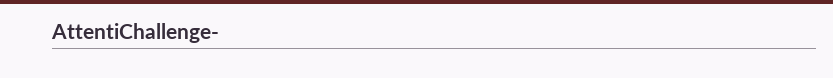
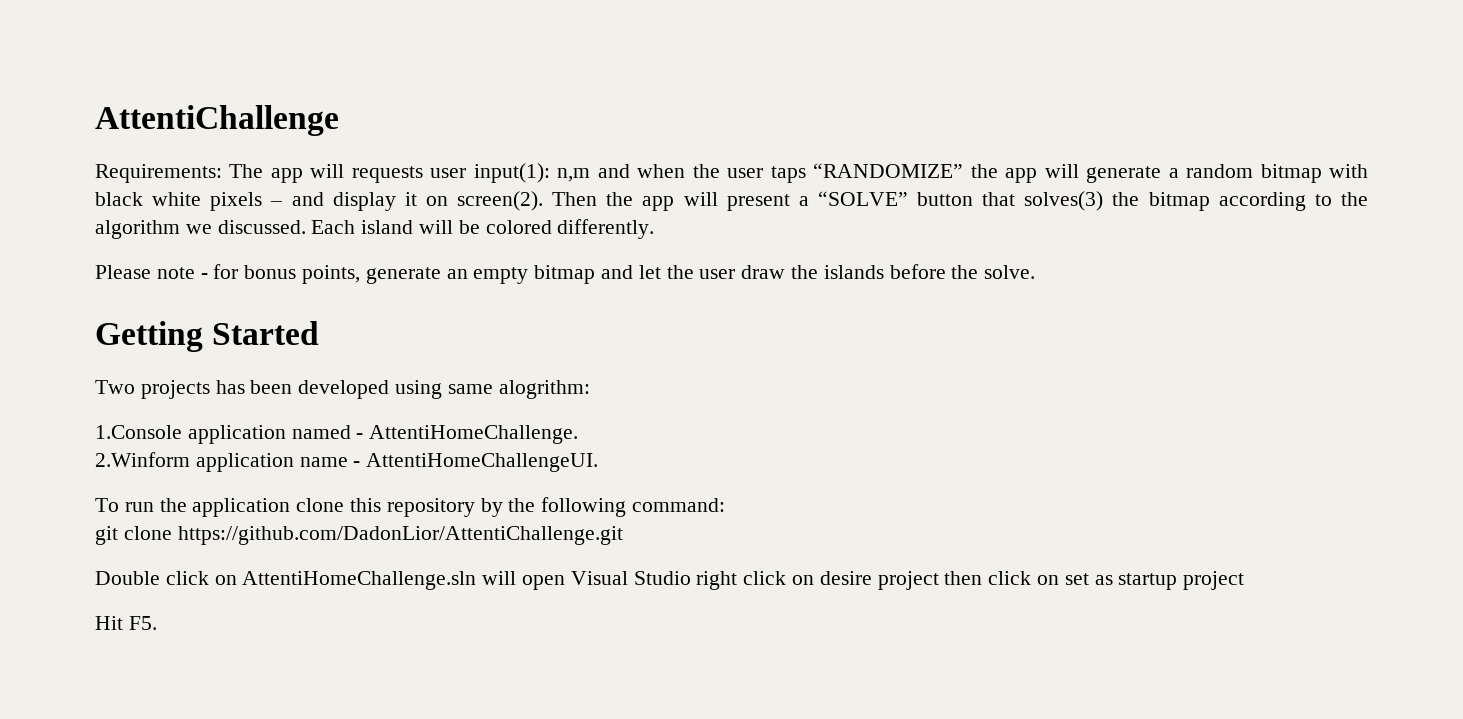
[51,23,219,43] AttentiChallenge- -> [95,105,339,136] [95,163,1368,183] [95,191,1369,211] [95,219,655,239] [95,264,1036,284] [95,321,320,352] [95,380,590,399] [95,425,579,444] [95,452,599,472] [95,497,726,517] [95,526,623,545] [95,571,1245,590] [95,616,157,630] AttentiChallenge // Requirements: The app will requests user input(1): n,m and when the user taps “RANDOMIZE” the app will generate a random bitmap with black white pixels – and display it on screen(2). Then the app will present a “SOLVE” button that solves(3) the bitmap according to the algorithm we discussed. Each island will be colored differently. // Please note - for bonus points, generate an empty bitmap and let the user draw the islands before the solve. // Getting Started // Two projects has been developed using same alogrithm: // 1.Console application named - AttentiHomeChallenge. // 2.Winform application name - AttentiHomeChallengeUI. // To run the application clone this repository by the following command: // git clone https://github.com/DadonLior/AttentiChallenge.git // Double click on AttentiHomeChallenge.sln will open Visual Studio right click on desire project then click on set as startup project // Hit F5.

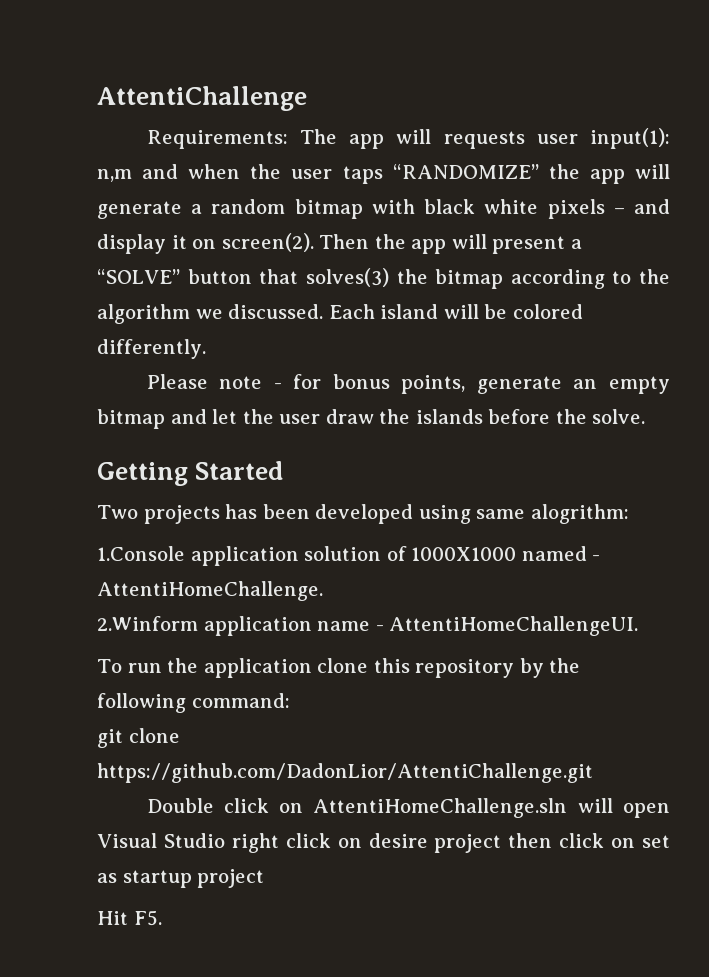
(286, 434) none -> [304,546,517,561] solution of 1000X1000

